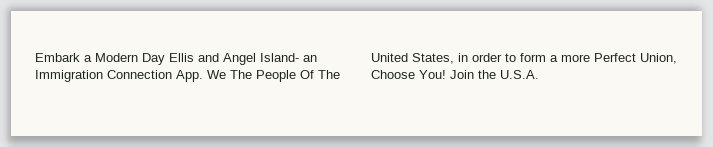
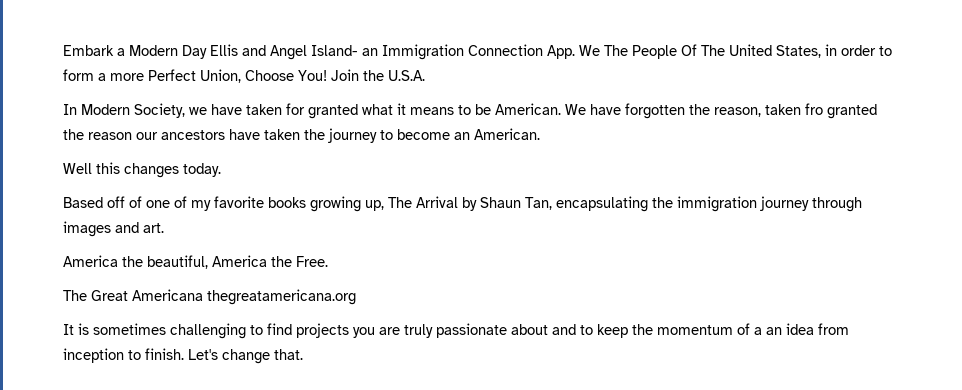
(539, 74) none -> [63,103,877,119] [63,128,540,143] [63,162,221,178] [63,196,862,212] [63,221,164,237] [63,255,328,269] [63,289,356,305] [63,323,849,339] [63,348,303,364] // In Modern Society, we have taken for granted what it means to be American. We have forgotten the reason, taken fro granted the reason our ancestors have taken the journey to become an American. // Well this changes today. // Based off of one of my favorite books growing up, The Arrival by Shaun Tan, encapsulating the immigration journey through images and art. // America the beautiful, America the Free. // The Great Americana thegreatamericana.org // It is sometimes challenging to find projects you are truly passionate about and to keep the momentum of a an idea from inception to finish. Let's change that.

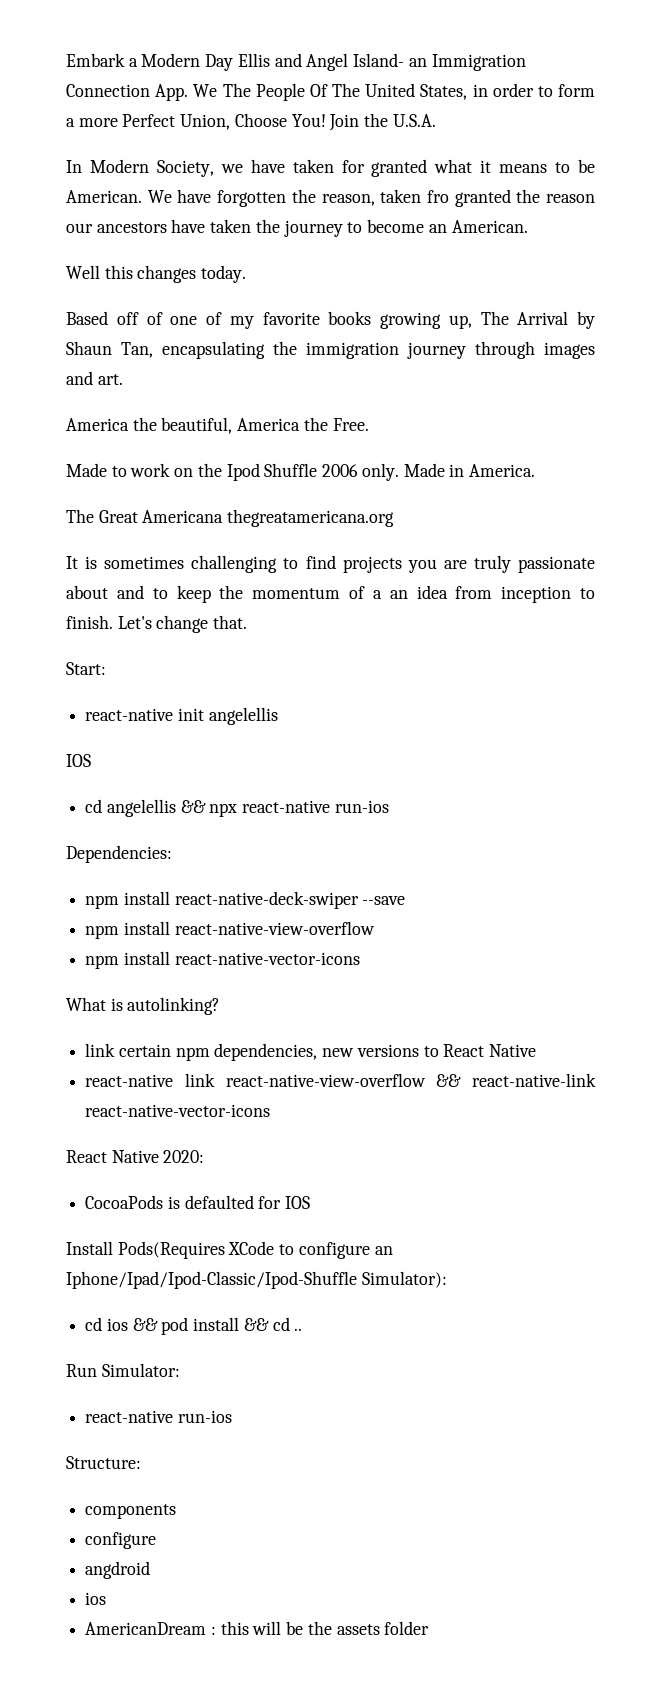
(328, 261) none -> [66,463,535,481] // Made to work on the Ipod Shuffle 2006 only. Made in America.
(303, 354) none -> [66,662,106,675] [85,707,278,725] [66,754,91,767] [85,799,389,817] [66,845,172,863] [85,891,406,909] [85,921,375,939] [85,951,360,969] [66,997,221,1015] [85,1043,537,1061] [85,1073,596,1087] [85,1104,271,1117] [66,1150,205,1163] [85,1195,311,1209] [66,1241,393,1259] [66,1271,447,1289] [85,1317,303,1335] [66,1363,180,1377] [85,1410,232,1423] [66,1456,141,1469] [85,1504,177,1519] [85,1532,157,1549] [85,1561,151,1579] [85,1592,107,1605] [85,1621,430,1635] // Start: // react-native init angelellis // IOS // cd angelellis && npx react-native run-ios // Dependencies: // npm install react-native-deck-swiper --save // npm install react-native-view-overflow // npm install react-native-vector-icons // What is autolinking? // link certain npm dependencies, new versions to React Native // react-native link react-native-view-overflow && react-native-link react-native-vector-icons // React Native 2020: // CocoaPods is defaulted for IOS // Install Pods(Requires XCode to configure an Iphone/Ipad/Ipod-Classic/Ipod-Shuffle Simulator): // cd ios && pod install && cd .. // Run Simulator: // react-native run-ios // Structure: // components // configure // angdroid // ios // AmericanDream : this will be the assets folder

